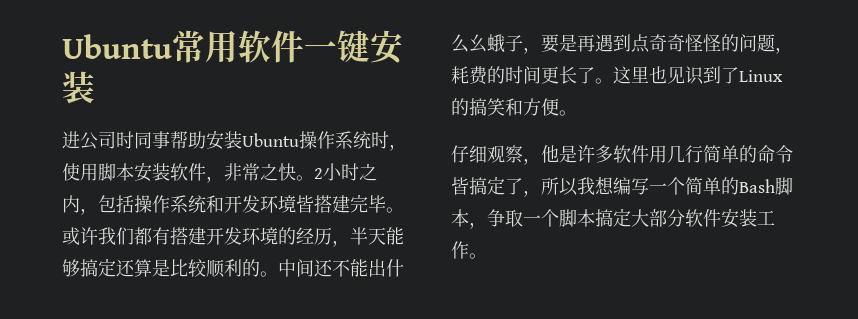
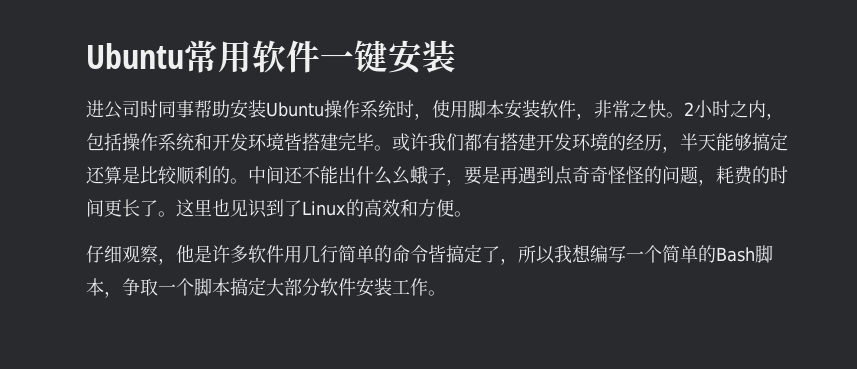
[469,98,505,116] 搞笑 -> [364,199,400,217] 高效

